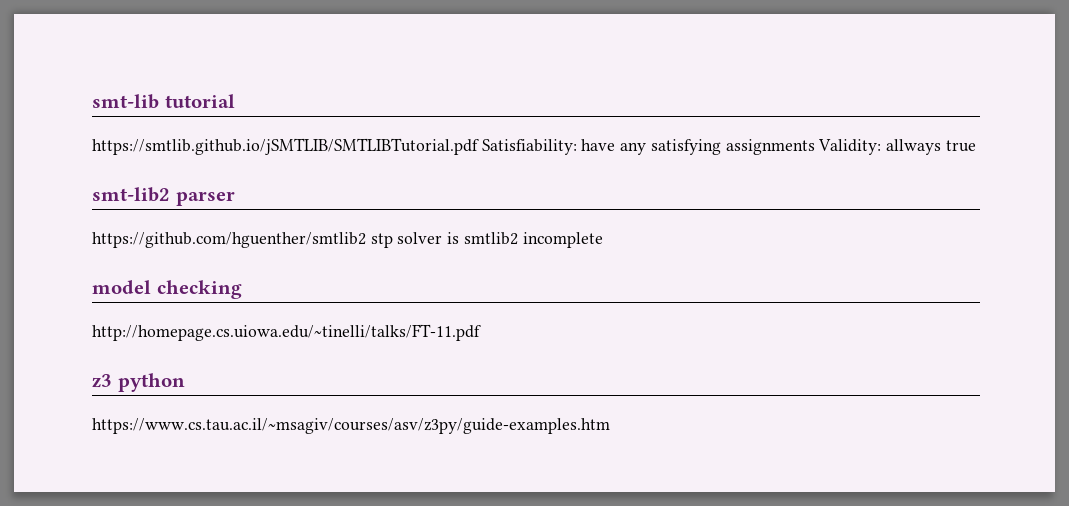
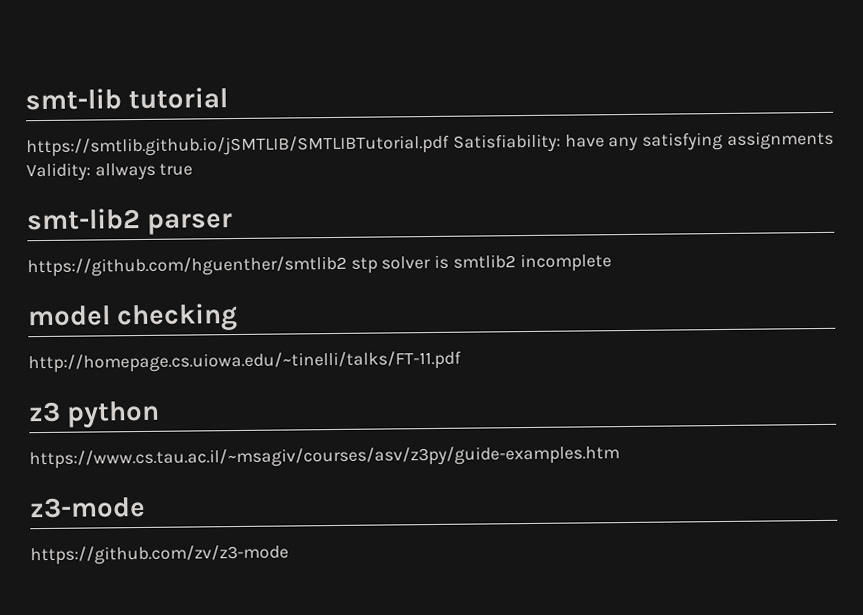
(610, 426) none -> [29,496,146,519] [30,544,289,566] // z3-mode // https://github.com/zv/z3-mode

